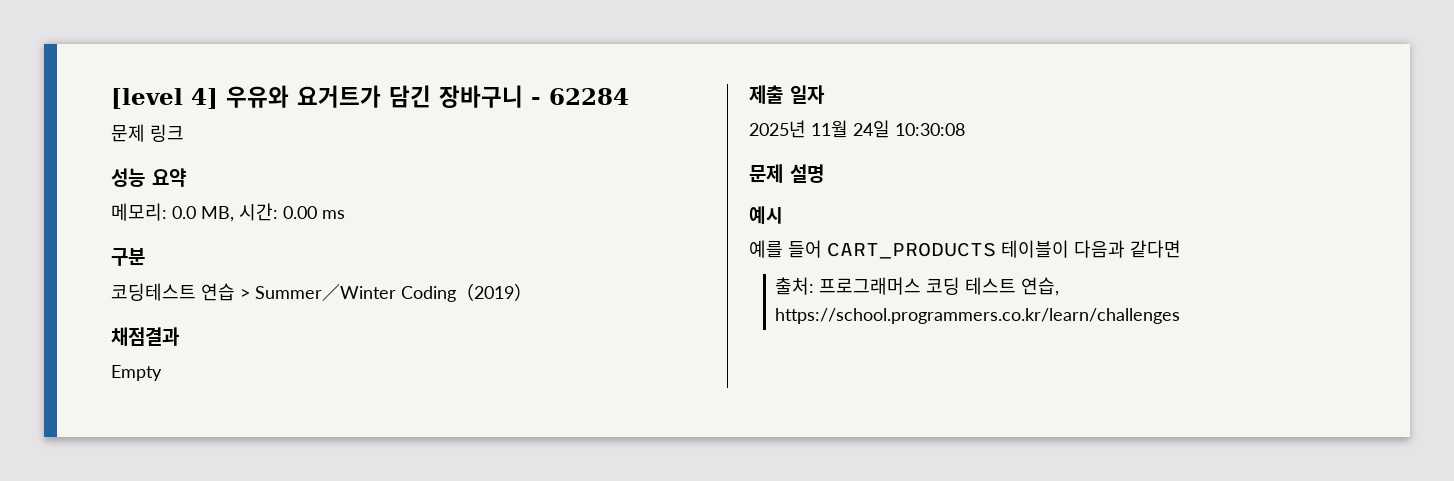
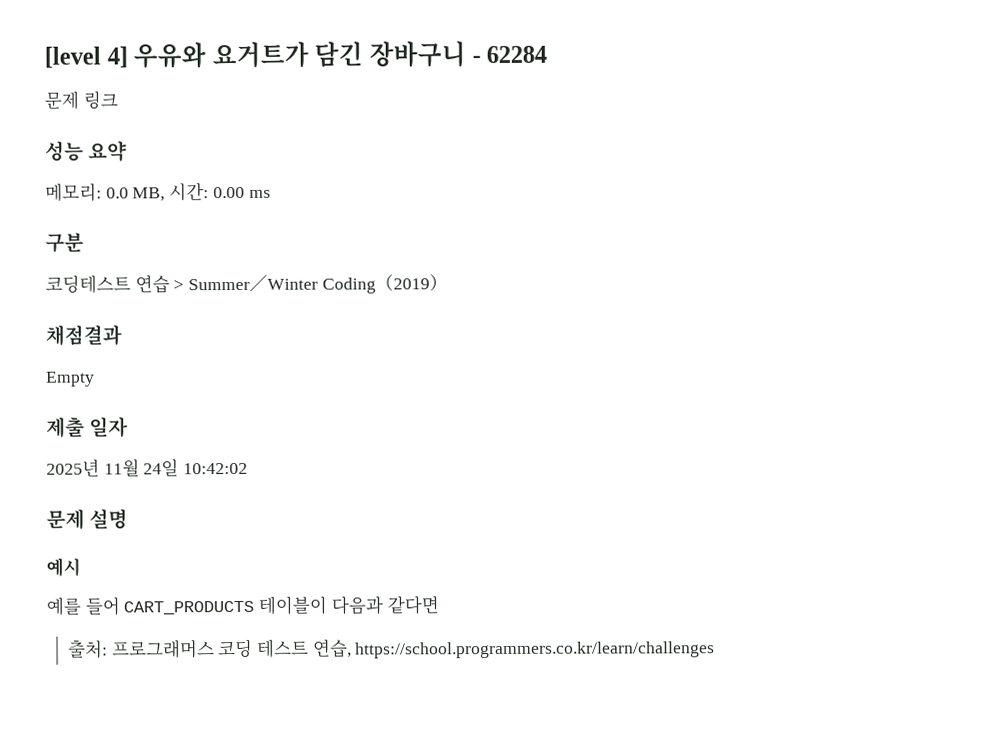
[895,123,965,136] 10:30:08 -> [183,462,249,475] 10:42:02

